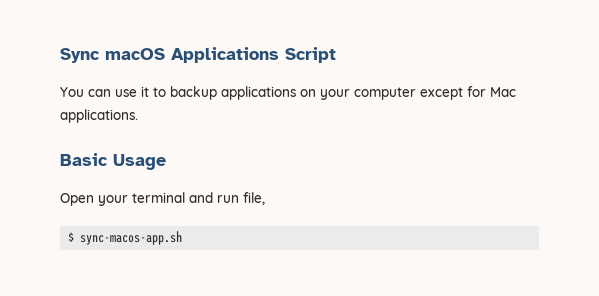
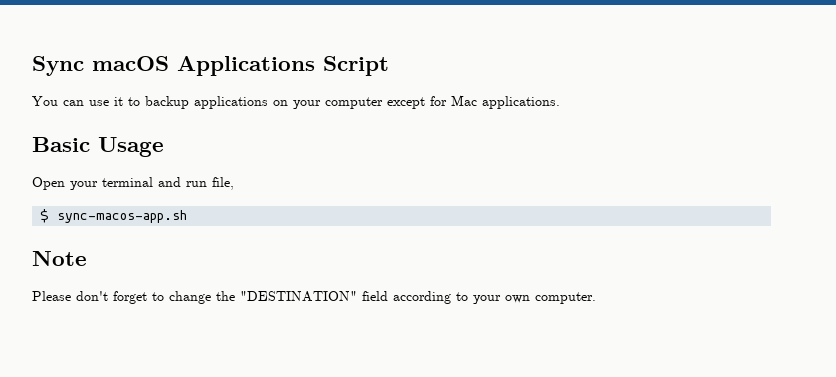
(183, 238) none -> [32,251,87,266] [32,291,596,304] // Note // Please don't forget to change the "DESTINATION" field according to your own computer.

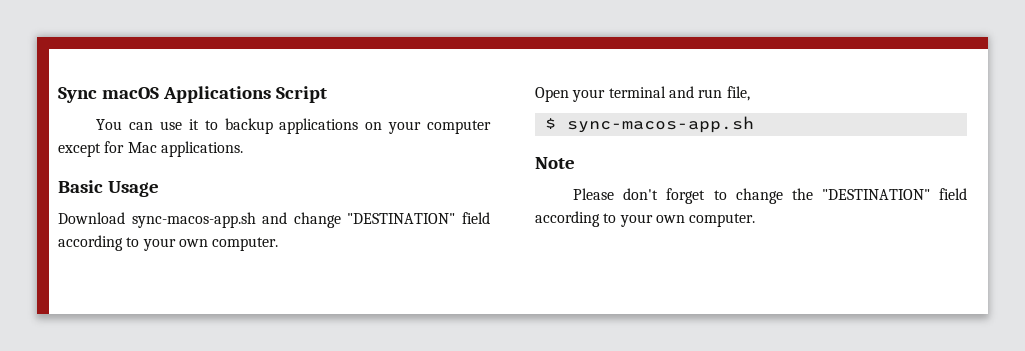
(164, 147) none -> [58,212,491,228] [58,235,279,251] // Download sync-macos-app.sh and change "DESTINATION" field according to your own computer.

